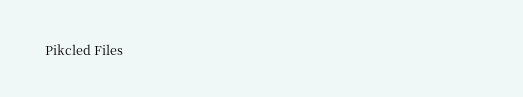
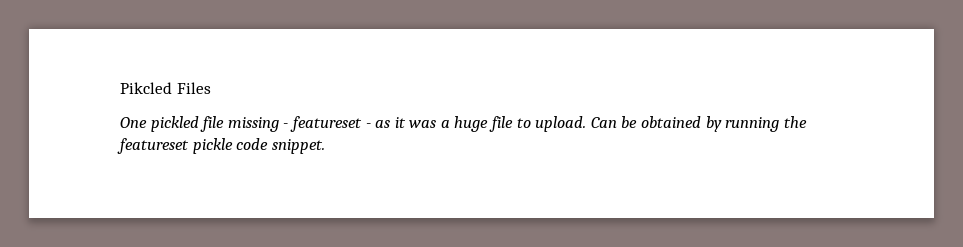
(124, 49) none -> [120,116,807,132] [117,138,325,154] // One pickled file missing - featureset - as it was a huge file to upload. Can be obtained by running the featureset pickle code snippet.

